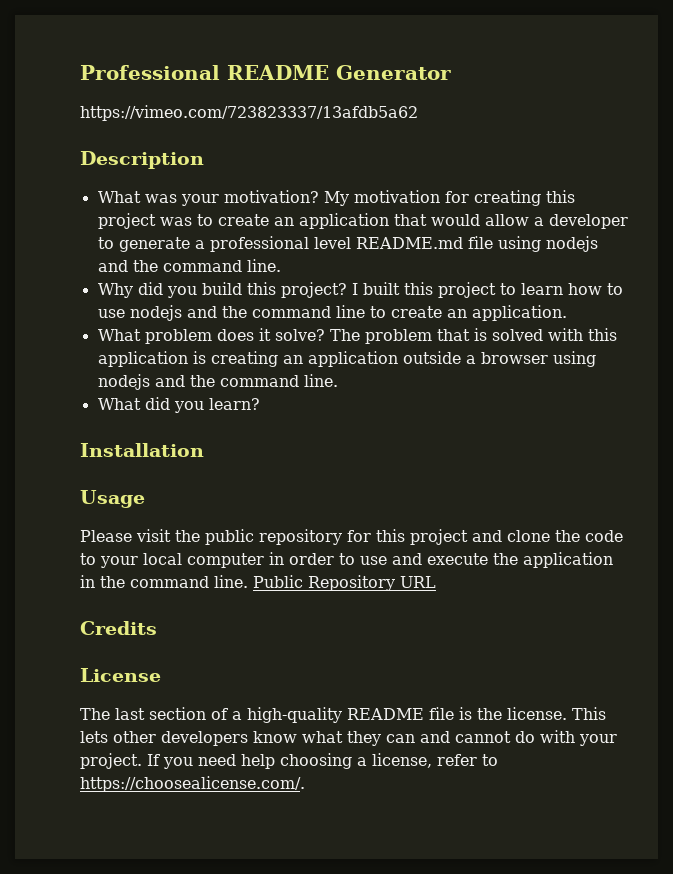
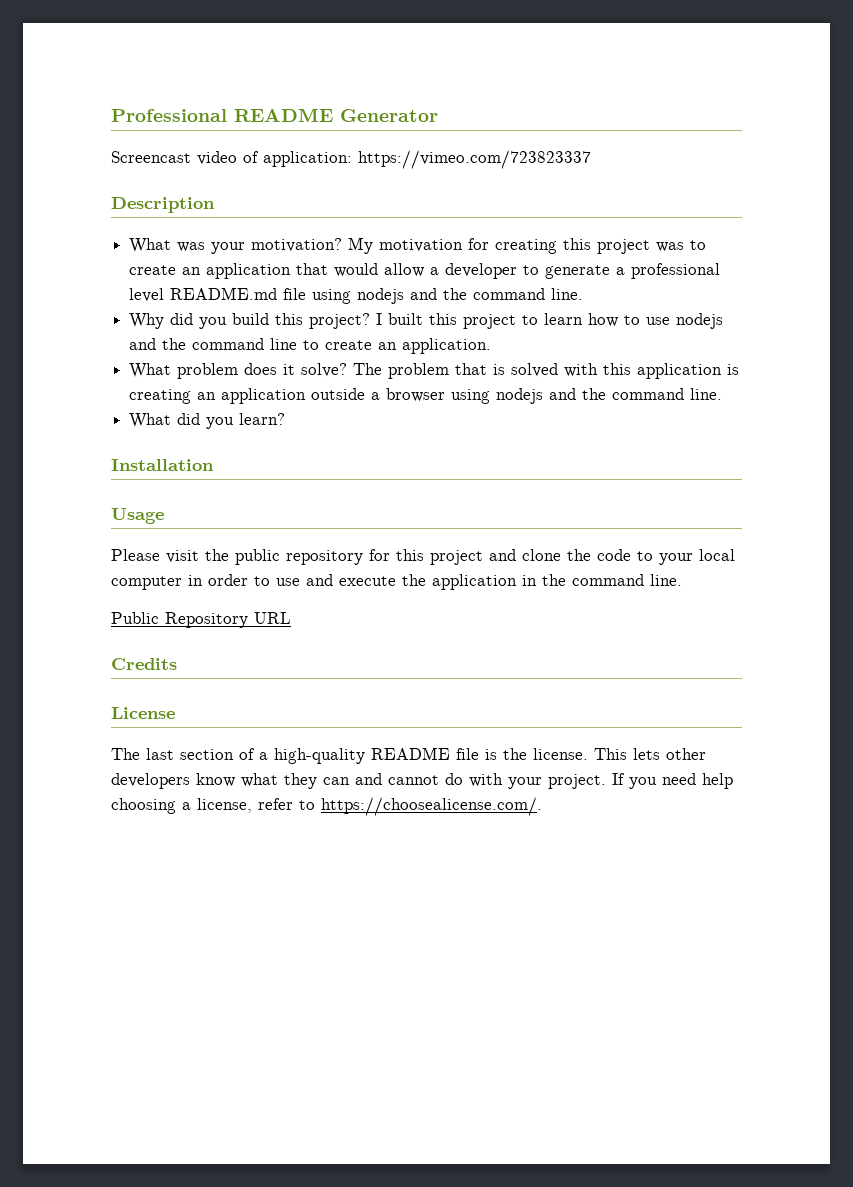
[80,105,418,121] https://vimeo.com/723823337/13afdb5a62 -> [111,150,591,169] Screencast video of application: https://vimeo.com/723823337
(248, 581) none -> (682, 580) //

